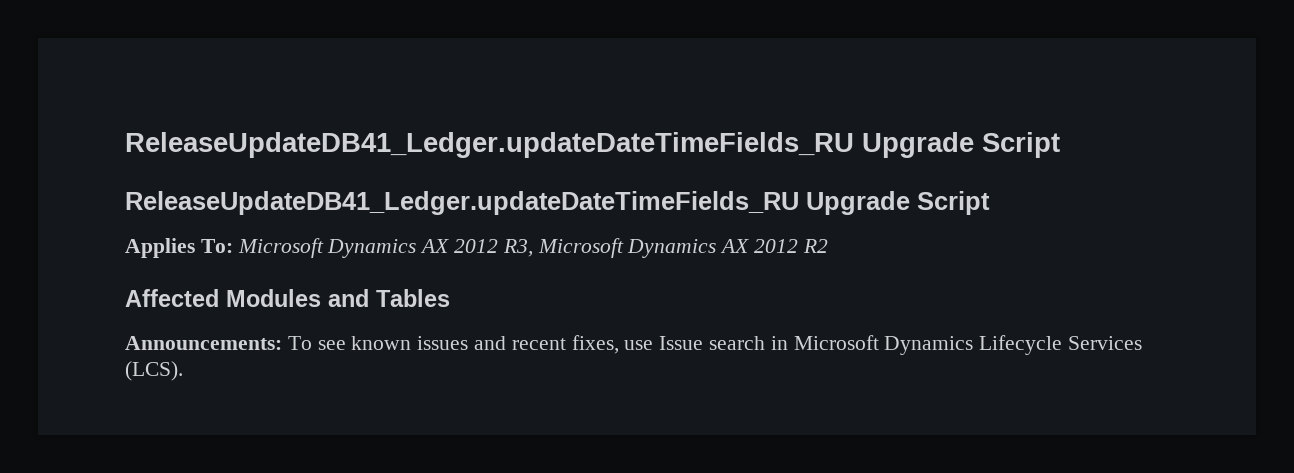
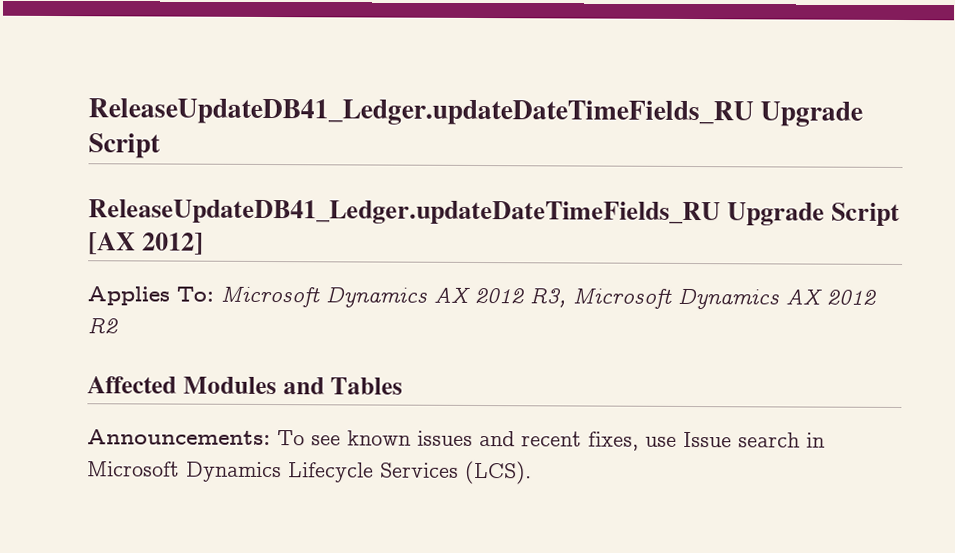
(990, 203) none -> [88,232,205,255] [AX 2012]

